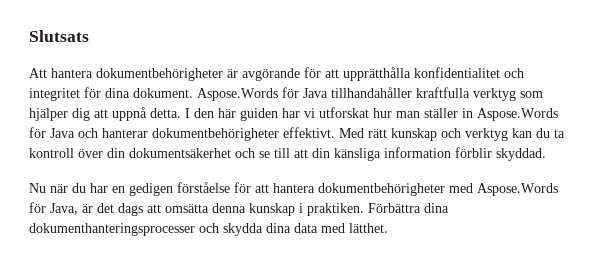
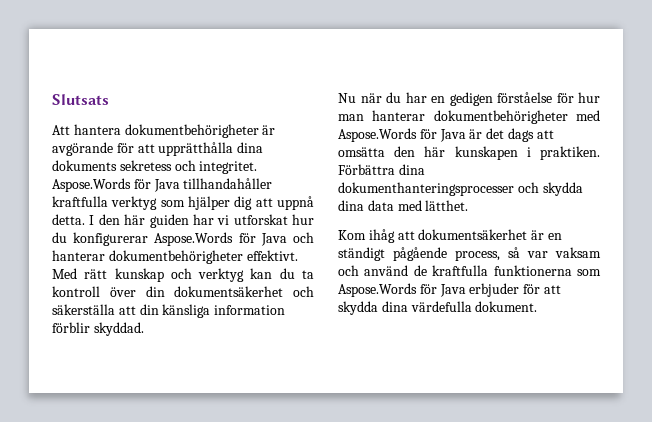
[414,67,524,78] [29,87,193,101] konfidentialitet och integritet för dina dokument. -> [237,142,264,153] [52,160,258,174] dina dokuments sekretess och integritet.
[396,108,473,118] man ställer in -> [52,232,149,246] du konfigurerar
[259,148,290,158] se till -> [52,304,115,315] säkerställa
[255,183,315,193] att hantera -> [578,92,600,103] [338,110,426,121] hur man hanterar
[50,203,78,215] Java, -> [439,129,466,142] Java
[212,203,295,216] denna kunskap -> [394,146,518,160] den här kunskapen
(388, 228) none -> [338,229,562,243] [338,247,601,261] [338,265,601,276] [338,283,561,297] [338,301,538,315] // Kom ihåg att dokumentsäkerhet är en ständigt pågående process, så var vaksam och använd de kraftfulla funktionerna som Aspose.Words för Java erbjuder för att skydda dina värdefulla dokument.

